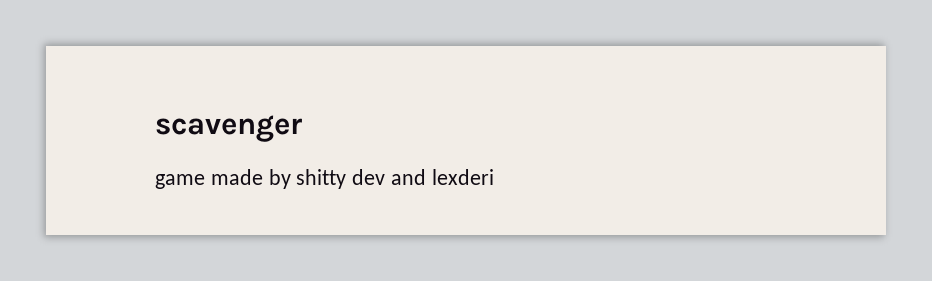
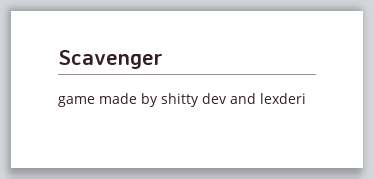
[155,115,302,142] scavenger -> [58,50,163,69] Scavenger

